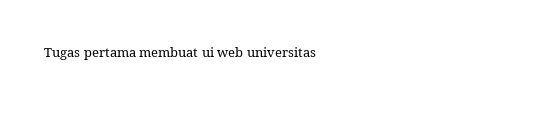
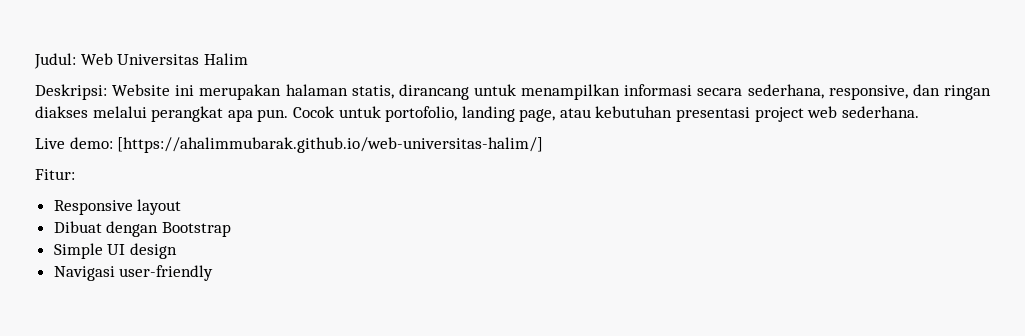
[44,47,316,60] Tugas pertama membuat ui web universitas -> [34,53,248,69] [35,84,991,100] [35,106,919,122] [35,137,544,153] [35,169,75,180] [53,199,182,215] [53,221,231,237] [53,243,177,259] [53,265,214,281] Judul: Web Universitas Halim // Deskripsi: Website ini merupakan halaman statis, dirancang untuk menampilkan informasi secara sederhana, responsive, dan ringan diakses melalui perangkat apa pun. Cocok untuk portofolio, landing page, atau kebutuhan presentasi project web sederhana. // Live demo: [https://ahalimmubarak.github.io/web-universitas-halim/] // Fitur: // Responsive layout // Dibuat dengan Bootstrap // Simple UI design // Navigasi user-friendly

